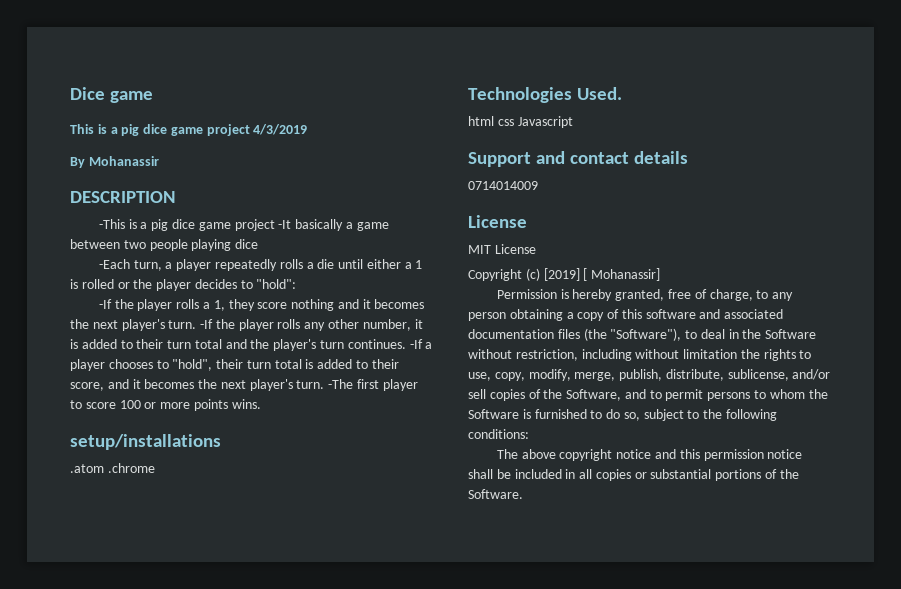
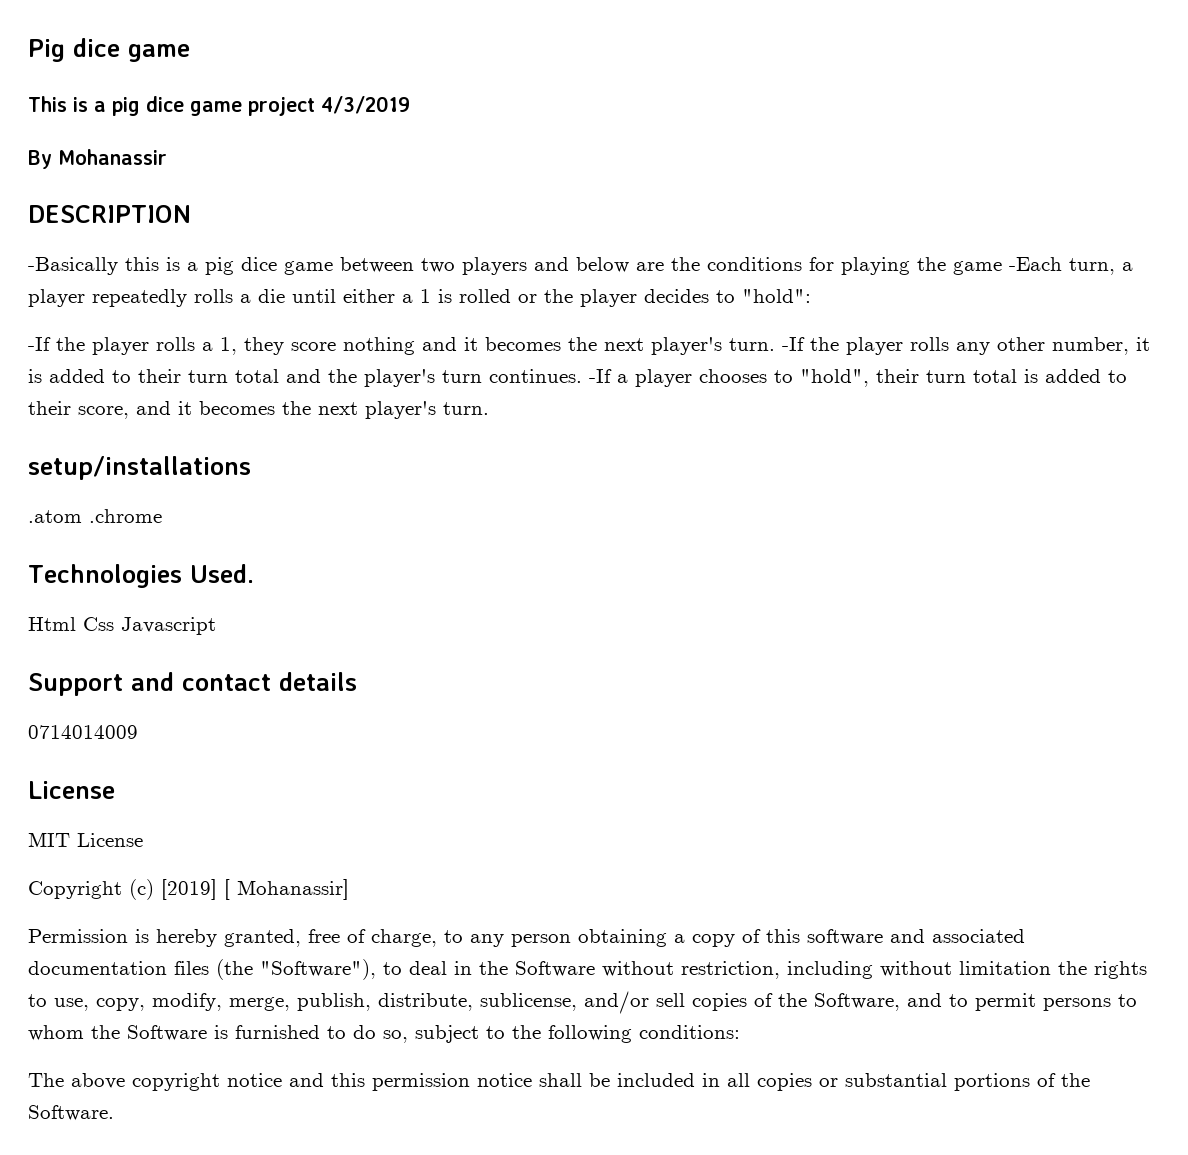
[70,87,105,100] Dice -> [28,38,120,62] Pig dice
[98,219,389,231] [70,239,259,251] -This is a pig dice game project -It basically a game between two people playing dice // -> [28,257,1002,275] -Basically this is a pig dice game between two players and below are the conditions for playing the game
[328,379,418,391] [70,399,261,411] -The first player to score 100 or more points wins. -> (489, 408) none
[468,116,514,126] html css -> [28,617,114,631] Html Css

